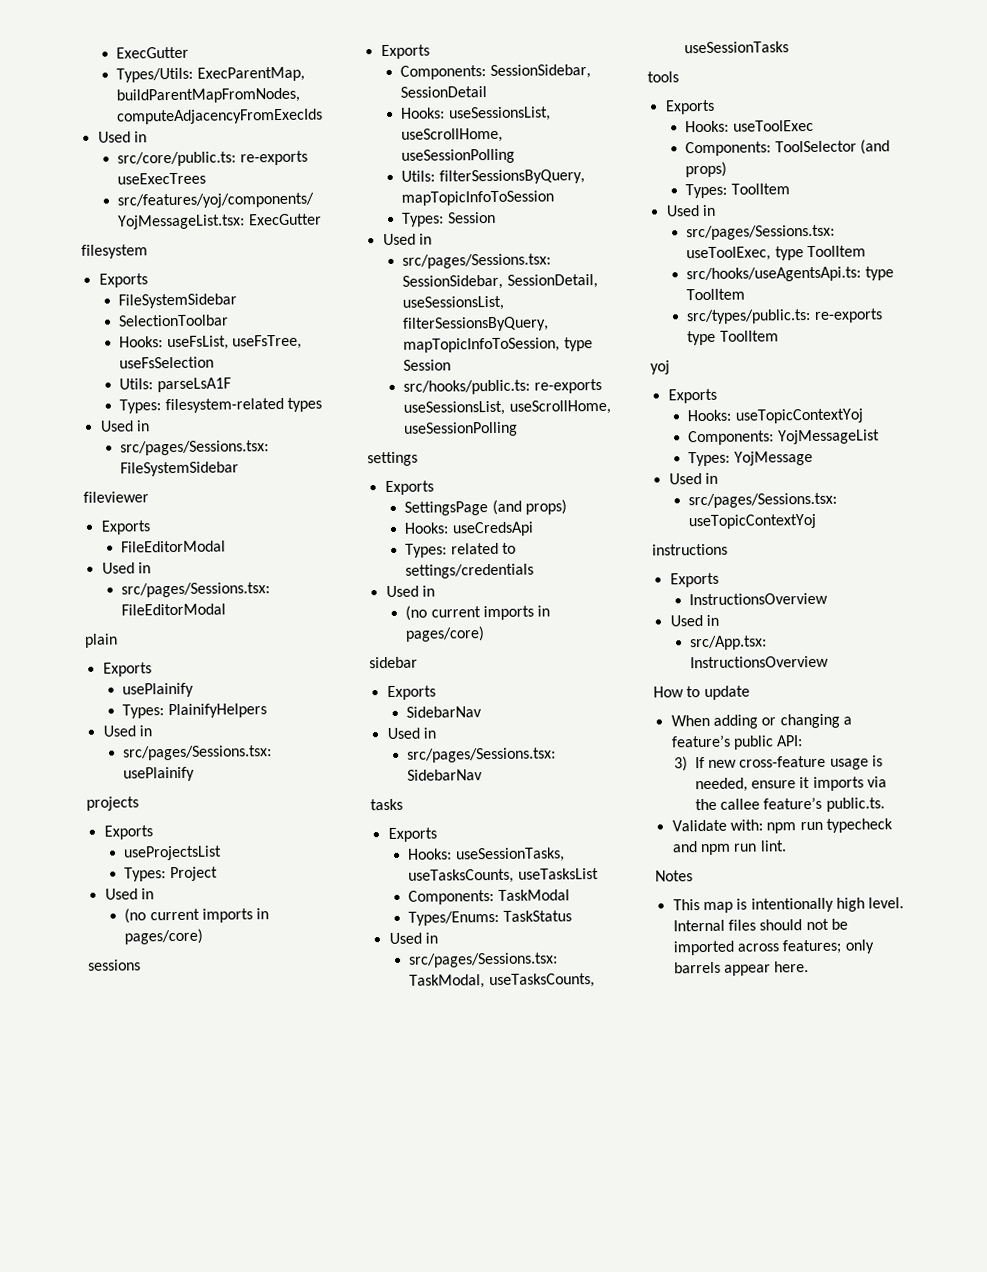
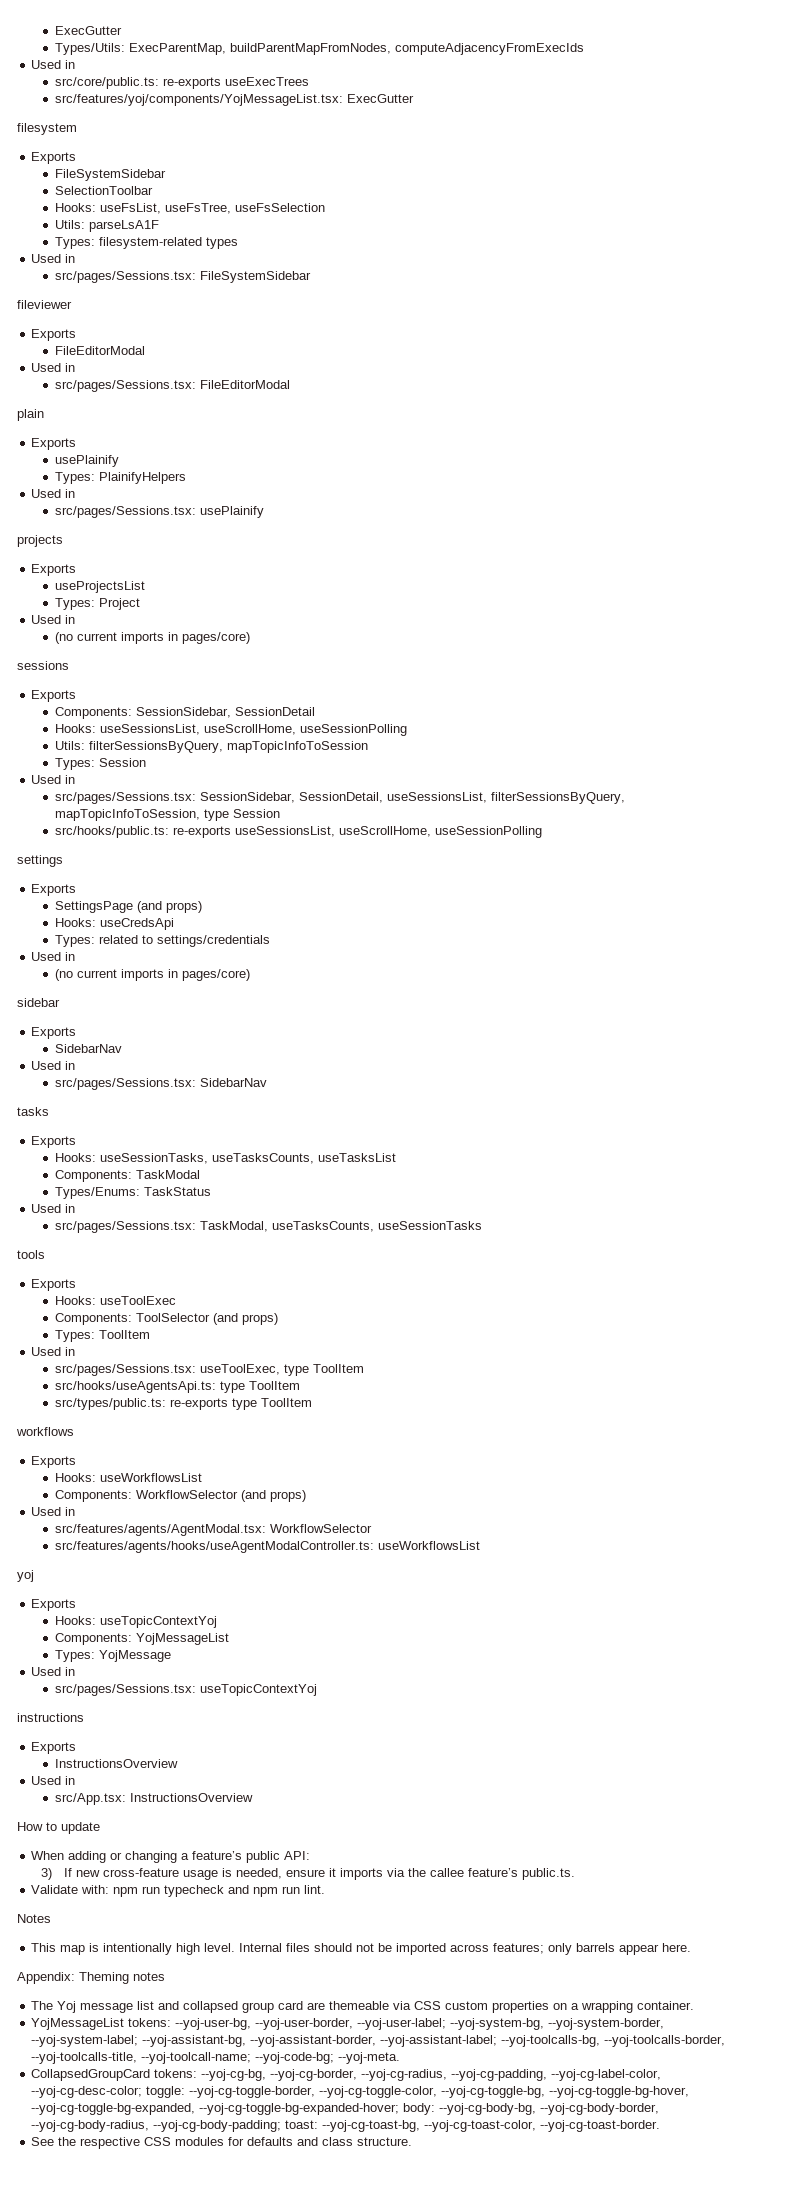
(779, 336) none -> [16,1427,74,1436] [31,1456,77,1468] [54,1473,202,1482] [54,1490,306,1502] [31,1507,76,1516] [54,1524,372,1536] [54,1541,480,1553] // workflows // Exports // Hooks: useWorkflowsList // Components: WorkflowSelector (and props) // Used in // src/features/agents/AgentModal.tsx: WorkflowSelector // src/features/agents/hooks/useAgentModalController.ts: useWorkflowsList
(810, 967) none -> [17,1972,165,1984] [31,2001,695,2013] [31,2018,665,2030] [31,2035,726,2047] [31,2052,401,2064] [31,2069,662,2081] [31,2086,690,2098] [31,2103,660,2115] [31,2120,661,2132] [31,2137,413,2149] // Appendix: Theming notes // The Yoj message list and collapsed group card are themeable via CSS custom properties on a wrapping container. // YojMessageList tokens: --yoj-user-bg, --yoj-user-border, --yoj-user-label; --yoj-system-bg, --yoj-system-border, --yoj-system-label; --yoj-assistant-bg, --yoj-assistant-border, --yoj-assistant-label; --yoj-toolcalls-bg, --yoj-toolcalls-border, --yoj-toolcalls-title, --yoj-toolcall-name; --yoj-code-bg; --yoj-meta. // CollapsedGroupCard tokens: --yoj-cg-bg, --yoj-cg-border, --yoj-cg-radius, --yoj-cg-padding, --yoj-cg-label-color, --yoj-cg-desc-color; toggle: --yoj-cg-toggle-border, --yoj-cg-toggle-color, --yoj-cg-toggle-bg, --yoj-cg-toggle-bg-hover, --yoj-cg-toggle-bg-expanded, --yoj-cg-toggle-bg-expanded-hover; body: --yoj-cg-body-bg, --yoj-cg-body-border, --yoj-cg-body-radius, --yoj-cg-body-padding; toast: --yoj-cg-toast-bg, --yoj-cg-toast-color, --yoj-cg-toast-border. // See the respective CSS modules for defaults and class structure.

